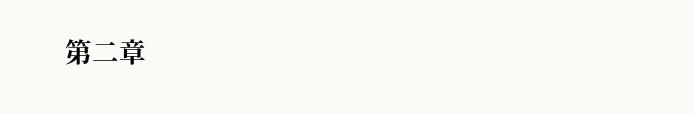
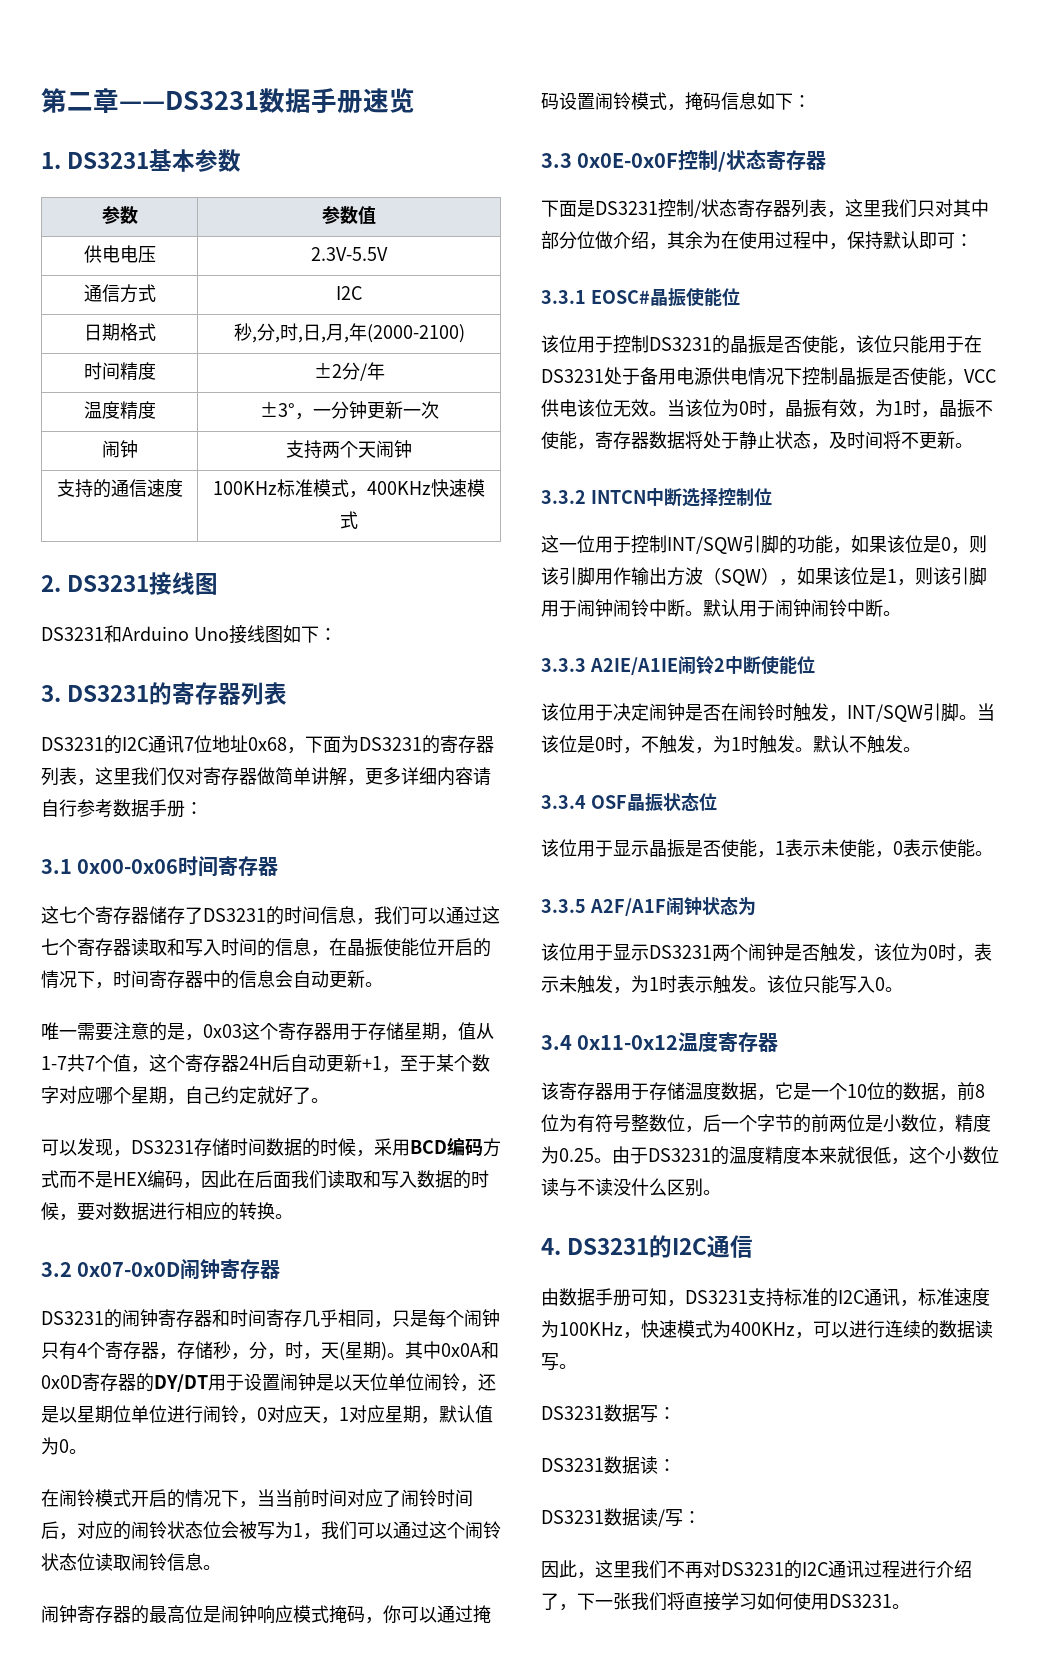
(146, 52) none -> [119,88,415,114] [41,149,242,172] [101,206,138,224] [322,206,376,225] [83,245,156,263] [311,247,388,261] [83,284,156,303] [336,286,362,300] [83,323,156,341] [233,323,465,343] [83,362,156,380] [313,362,385,381] [83,401,156,419] [259,401,439,420] [101,440,138,458] [286,440,412,459] [56,479,183,498] [213,479,485,498] [340,511,358,529] [41,572,219,595] [41,625,337,644] [41,682,288,705] [41,735,494,754] [41,767,491,786] [41,799,203,818] [41,856,279,877] [41,906,500,925] [41,938,491,957] [41,970,383,989] [41,1022,494,1041] [41,1054,490,1073] [41,1086,329,1105] [41,1137,501,1157] [41,1170,489,1189] [41,1202,293,1221] [41,1259,281,1280] [41,1309,500,1328] [41,1341,499,1361] [41,1373,496,1392] [41,1405,493,1424] [41,1437,87,1455] [41,1489,473,1508] [41,1521,501,1540] [41,1553,221,1571] [41,1605,491,1624] [541,92,811,111] [541,149,827,172] [541,199,989,218] [541,231,973,250] [541,288,740,306] [541,335,982,354] [541,367,996,386] [541,399,993,418] [541,431,973,450] [541,488,772,507] [541,535,987,554] [541,567,987,586] [541,599,901,617] [541,656,815,675] [541,703,995,722] [541,735,921,754] [541,792,717,811] [541,839,993,858] [541,896,756,916] [541,943,992,962] [541,975,903,994] [541,1032,779,1052] [541,1082,985,1101] [541,1114,991,1133] [541,1146,999,1165] [541,1178,721,1197] [541,1235,754,1258] [541,1288,990,1307] [541,1320,993,1339] [541,1353,577,1371] [541,1404,676,1423] [541,1456,676,1474] [541,1508,701,1527] [541,1560,972,1579] [541,1592,910,1611] ——DS3231数据手册速览 // 1. DS3231基本参数 // 参数 | 参数值 // 供电电压 | 2.3V-5.5V // 通信方式 | I2C // 日期格式 | 秒,分,时,日,月,年(2000-2100) // 时间精度 | ±2分/年 // 温度精度 | ±3°，一分钟更新一次 // 闹钟 | 支持两个天闹钟 // 支持的通信速度 | 100KHz标准模式，400KHz快速模式 // 2. DS3231接线图 // DS3231和Arduino Uno接线图如下： // 3. DS3231的寄存器列表 // DS3231的I2C通讯7位地址0x68，下面为DS3231的寄存器列表，这里我们仅对寄存器做简单讲解，更多详细内容请自行参考数据手册： // 3.1 0x00-0x06时间寄存器 // 这七个寄存器储存了DS3231的时间信息，我们可以通过这七个寄存器读取和写入时间的信息，在晶振使能位开启的情况下，时间寄存器中的信息会自动更新。 // 唯一需要注意的是，0x03这个寄存器用于存储星期，值从1-7共7个值，这个寄存器24H后自动更新+1，至于某个数字对应哪个星期，自己约定就好了。 // 可以发现，DS3231存储时间数据的时候，采用BCD编码方式而不是HEX编码，因此在后面我们读取和写入数据的时候，要对数据进行相应的转换。 // 3.2 0x07-0x0D闹钟寄存器 // DS3231的闹钟寄存器和时间寄存几乎相同，只是每个闹钟只有4个寄存器，存储秒，分，时，天(星期)。其中0x0A和0x0D寄存器的DY/DT用于设置闹钟是以天位单位闹铃，还是以星期位单位进行闹铃，0对应天，1对应星期，默认值为0。 // 在闹铃模式开启的情况下，当当前时间对应了闹铃时间后，对应的闹铃状态位会被写为1，我们可以通过这个闹铃状态位读取闹铃信息。 // 闹钟寄存器的最高位是闹钟响应模式掩码，你可以通过掩码设置闹铃模式，掩码信息如下： // 3.3 0x0E-0x0F控制/状态寄存器 // 下面是DS3231控制/状态寄存器列表，这里我们只对其中部分位做介绍，其余为在使用过程中，保持默认即可： // 3.3.1 EOSC#晶振使能位 // 该位用于控制DS3231的晶振是否使能，该位只能用于在DS3231处于备用电源供电情况下控制晶振是否使能，VCC供电该位无效。当该位为0时，晶振有效，为1时，晶振不使能，寄存器数据将处于静止状态，及时间将不更新。 // 3.3.2 INTCN中断选择控制位 // 这一位用于控制INT/SQW引脚的功能，如果该位是0，则该引脚用作输出方波（SQW），如果该位是1，则该引脚用于闹钟闹铃中断。默认用于闹钟闹铃中断。 // 3.3.3 A2IE/A1IE闹铃2中断使能位 // 该位用于决定闹钟是否在闹铃时触发，INT/SQW引脚。当该位是0时，不触发，为1时触发。默认不触发。 // 3.3.4 OSF晶振状态位 // 该位用于显示晶振是否使能，1表示未使能，0表示使能。 // 3.3.5 A2F/A1F闹钟状态为 // 该位用于显示DS3231两个闹钟是否触发，该位为0时，表示未触发，为1时表示触发。该位只能写入0。 // 3.4 0x11-0x12温度寄存器 // 该寄存器用于存储温度数据，它是一个10位的数据，前8位为有符号整数位，后一个字节的前两位是小数位，精度为0.25。由于DS3231的温度精度本来就很低，这个小数位读与不读没什么区别。 // 4. DS3231的I2C通信 // 由数据手册可知，DS3231支持标准的I2C通讯，标准速度为100KHz，快速模式为400KHz，可以进行连续的数据读写。 // DS3231数据写： // DS3231数据读： // DS3231数据读/写： // 因此，这里我们不再对DS3231的I2C通讯过程进行介绍了，下一张我们将直接学习如何使用DS3231。

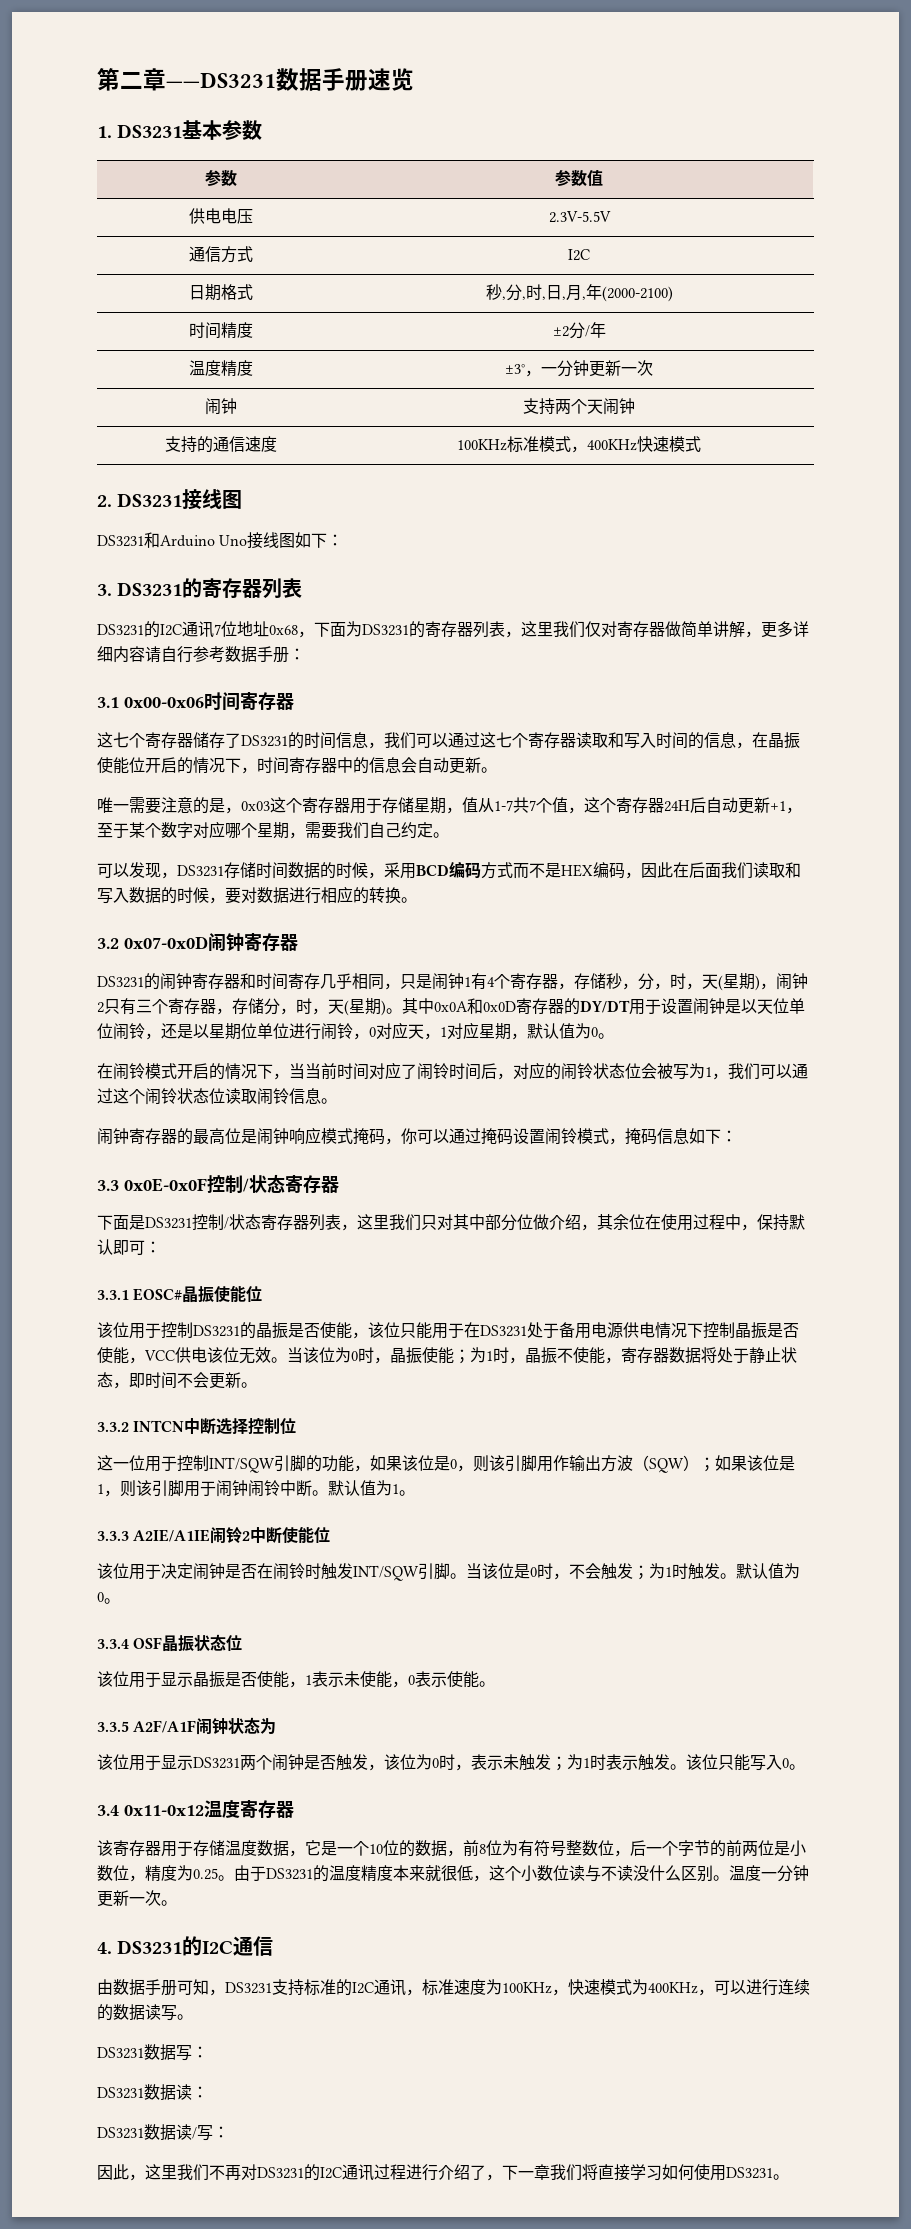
(185, 1101) none -> [305,822,369,839] 需要我们
[257,1086,311,1104] 就好了 -> (433, 830) none
[428,1309,500,1328] [41,1342,59,1359] 每个闹钟只 -> [432,973,471,990] 闹钟1
(387, 1351) none -> [760,973,808,990] [97,998,386,1016] ，闹钟2只有三个寄存器，存储分，时，天(星期)
[703,231,721,249] 为 -> [629,1214,645,1230] 位
[821,399,875,418] 有效， -> [422,1347,470,1364] 使能；
[829,431,919,449] 及时间将不 -> [129,1372,209,1389] 即时间不会
[779,579,797,586] ， -> [699,1457,715,1472] ；
[739,599,883,617] 用于闹钟闹铃中断 -> [360,1480,399,1496] 值为1
[829,715,847,722] ， -> (353, 1571) none
[659,735,713,754] 触发， -> [585,1563,649,1580] 会触发；
[849,735,903,754] 不触发 -> [768,1563,800,1579] [97,1592,104,1602] 值为0
[613,987,631,994] ， -> [551,1756,567,1771] ；
(721, 1192) none -> [729,1865,809,1882] [97,1890,177,1907] 温度一分钟更新一次。
[613,1592,631,1610] 张 -> [534,2164,550,2180] 章

